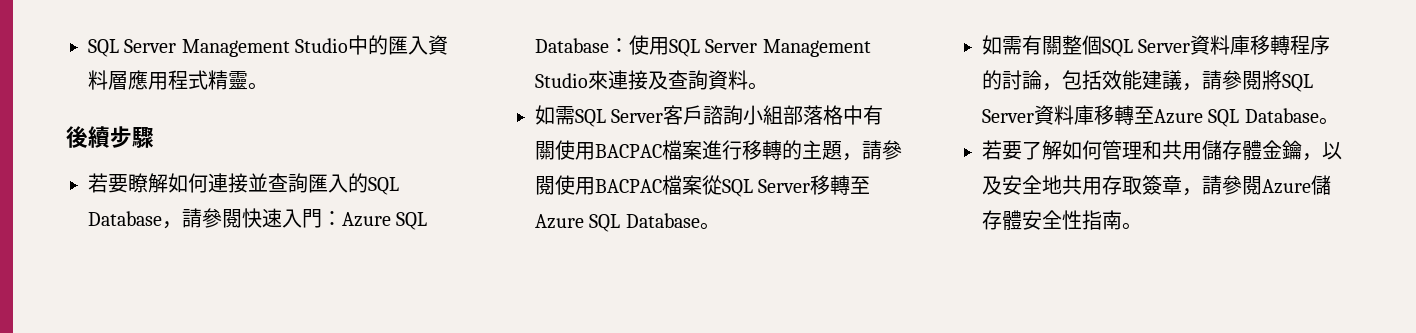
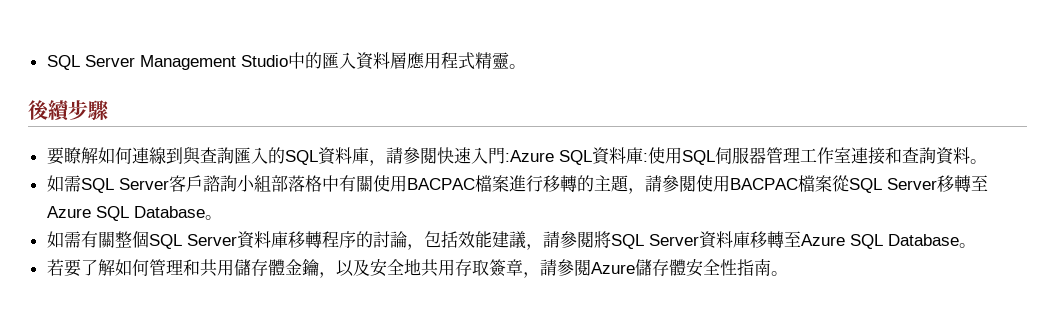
[88,173,108,193] 若 -> (109, 110) none
[228,173,268,193] 接並 -> [148,147,201,165] 線到與
[88,211,162,226] Database -> [317,147,369,165] 資料庫
[322,211,428,230] [535,35,871,57] [535,70,668,90] ：Azure SQL Database：使用SQL Server Management Studio來連接及 -> [504,147,902,165] :Azure SQL資料庫:使用SQL伺服器管理工作室連接和

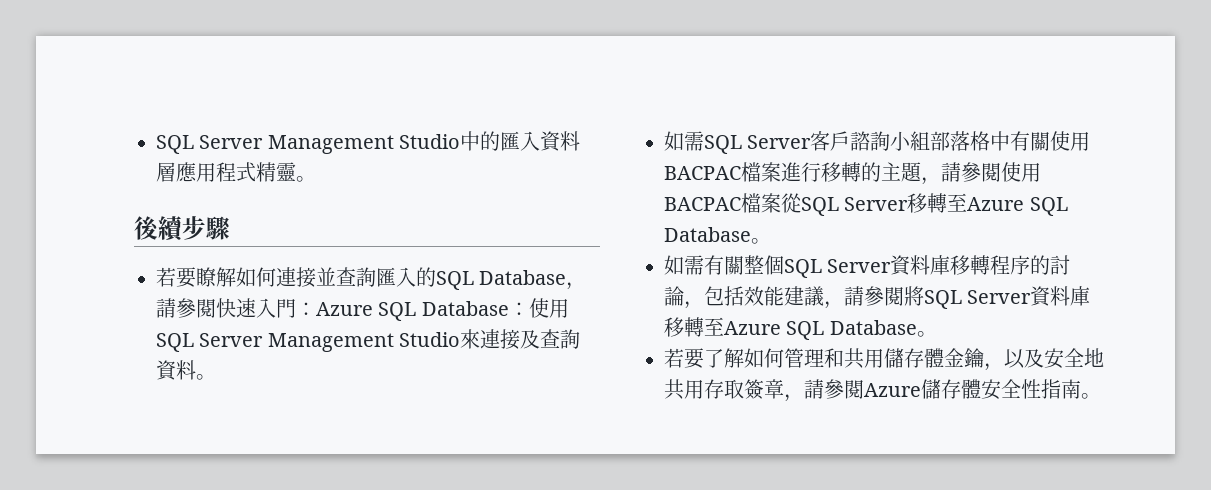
(109, 110) none -> [156,267,176,287] 若
[148,147,201,165] 線到與 -> [296,267,336,288] 接並
[317,147,369,165] 資料庫 -> [479,270,567,285] Database
[504,147,902,165] :Azure SQL資料庫:使用SQL伺服器管理工作室連接和 -> [296,298,569,321] [156,329,541,352] ：Azure SQL Database：使用SQL Server Management Studio來連接及

